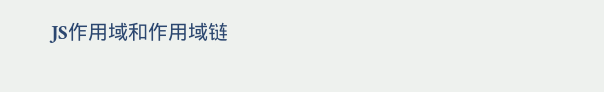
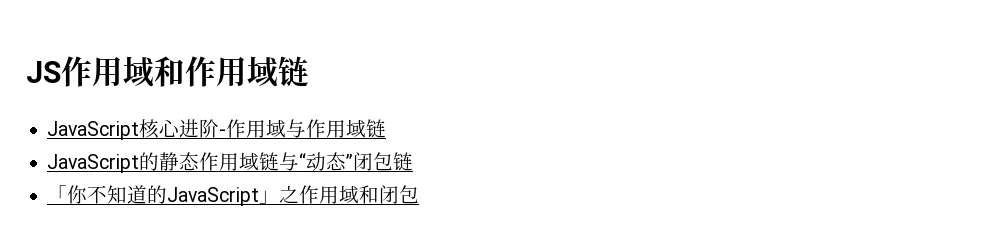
(228, 31) none -> [47,119,387,140] [47,152,414,173] [47,185,420,206] // JavaScript核心进阶-作用域与作用域链 // JavaScript的静态作用域链与“动态”闭包链 // 「你不知道的JavaScript」之作用域和闭包

